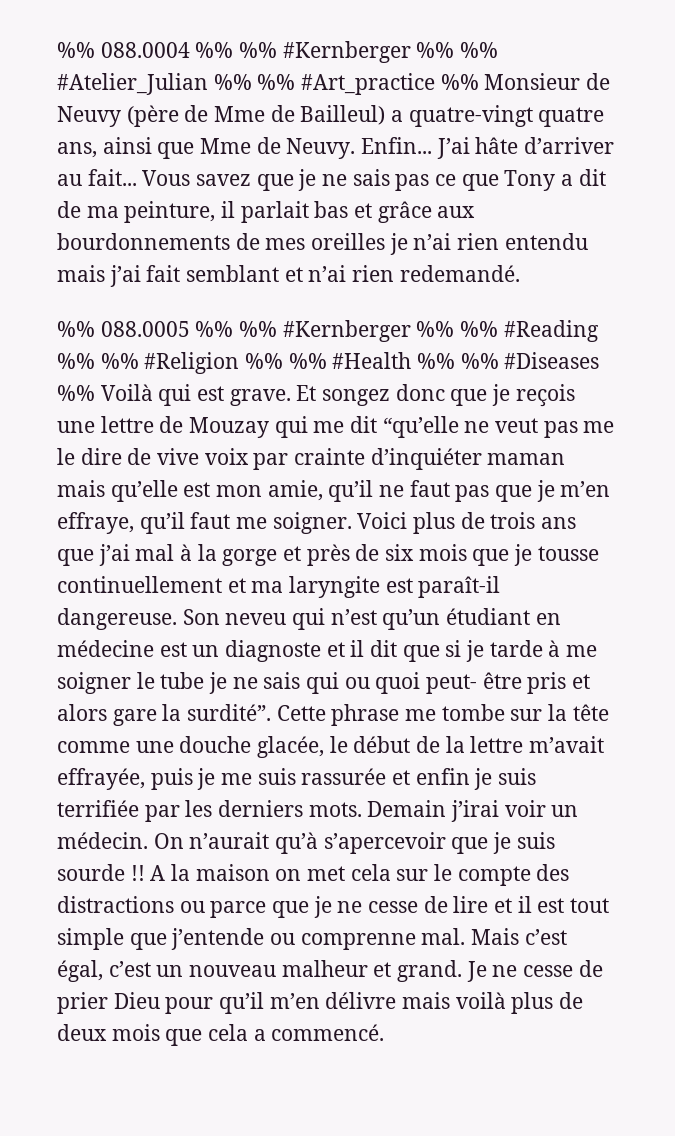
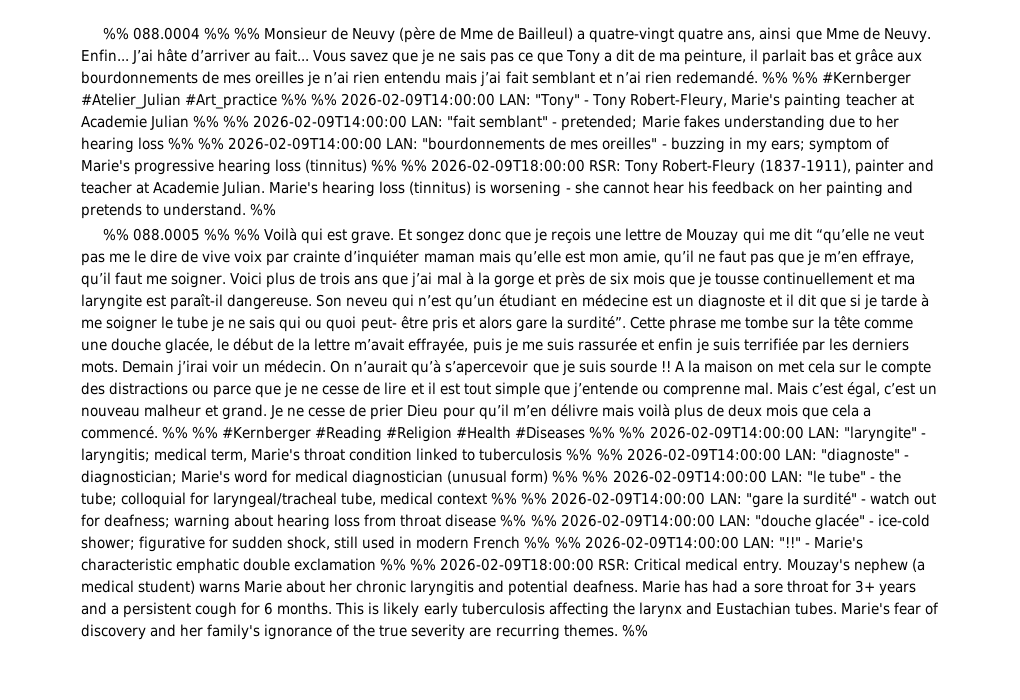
[282,41,499,63] [57,73,479,95] #Kernberger %% %% #Atelier_Julian %% %% #Art_practice %% -> (260, 33) none
[57,320,599,342] [57,352,600,374] // %% 088.0005 %% %% #Kernberger %% %% #Reading %% %% #Religion %% %% #Health %% %% #Diseases -> [761,71,911,87] [81,93,914,109] [81,115,899,131] [81,137,890,153] [81,159,934,175] [81,181,913,197] [81,203,277,219] [102,228,230,241] %% %% #Kernberger #Atelier_Julian #Art_practice %% %% 2026-02-09T14:00:00 LAN: "Tony" - Tony Robert-Fleury, Marie's painting teacher at Academie Julian %% %% 2026-02-09T14:00:00 LAN: "fait semblant" - pretended; Marie fakes understanding due to her hearing loss %% %% 2026-02-09T14:00:00 LAN: "bourdonnements de mes oreilles" - buzzing in my ears; symptom of Marie's progressive hearing loss (tinnitus) %% %% 2026-02-09T18:00:00 RSR: Tony Robert-Fleury (1837-1911), painter and teacher at Academie Julian. Marie's hearing loss (tinnitus) is worsening - she cannot hear his feedback on her painting and pretends to understand. %% // %% 088.0005 %%
(385, 1032) none -> [162,426,926,442] [81,448,909,464] [81,470,901,486] [81,492,936,508] [81,514,930,530] [81,536,863,552] [81,558,925,574] [81,580,916,596] [81,602,939,618] [81,624,648,640] %% %% #Kernberger #Reading #Religion #Health #Diseases %% %% 2026-02-09T14:00:00 LAN: "laryngite" - laryngitis; medical term, Marie's throat condition linked to tuberculosis %% %% 2026-02-09T14:00:00 LAN: "diagnoste" - diagnostician; Marie's word for medical diagnostician (unusual form) %% %% 2026-02-09T14:00:00 LAN: "le tube" - the tube; colloquial for laryngeal/tracheal tube, medical context %% %% 2026-02-09T14:00:00 LAN: "gare la surdité" - watch out for deafness; warning about hearing loss from throat disease %% %% 2026-02-09T14:00:00 LAN: "douche glacée" - ice-cold shower; figurative for sudden shock, still used in modern French %% %% 2026-02-09T14:00:00 LAN: "!!" - Marie's characteristic emphatic double exclamation %% %% 2026-02-09T18:00:00 RSR: Critical medical entry. Mouzay's nephew (a medical student) warns Marie about her chronic laryngitis and potential deafness. Marie has had a sore throat for 3+ years and a persistent cough for 6 months. This is likely early tuberculosis affecting the larynx and Eustachian tubes. Marie's fear of discovery and her family's ignorance of the true severity are recurring themes. %%

